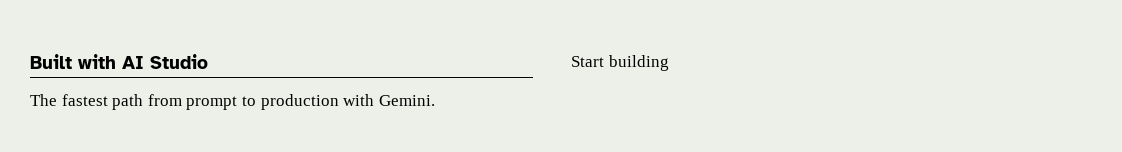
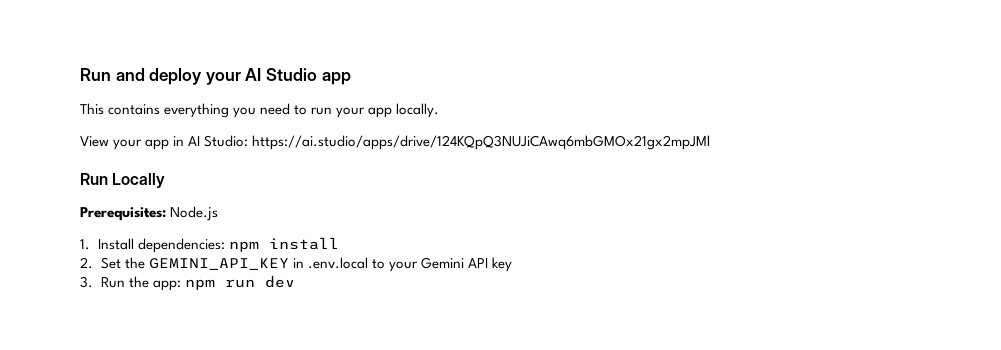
[30,54,208,69] [30,94,435,110] [571,55,669,71] Built with AI Studio // The fastest path from prompt to production with Gemini. // Start building -> [80,68,351,85] [80,103,440,118] [80,135,711,150] [80,173,166,188] [80,206,219,221] [80,237,339,253] [80,257,512,272] [80,275,295,291] Run and deploy your AI Studio app // This contains everything you need to run your app locally. // View your app in AI Studio: https://ai.studio/apps/drive/124KQpQ3NUJiCAwq6mbGMOx21gx2mpJMl // Run Locally // Prerequisites: Node.js // 1. Install dependencies: npm install // 2. Set the GEMINI_API_KEY in .env.local to your Gemini API key // 3. Run the app: npm run dev

